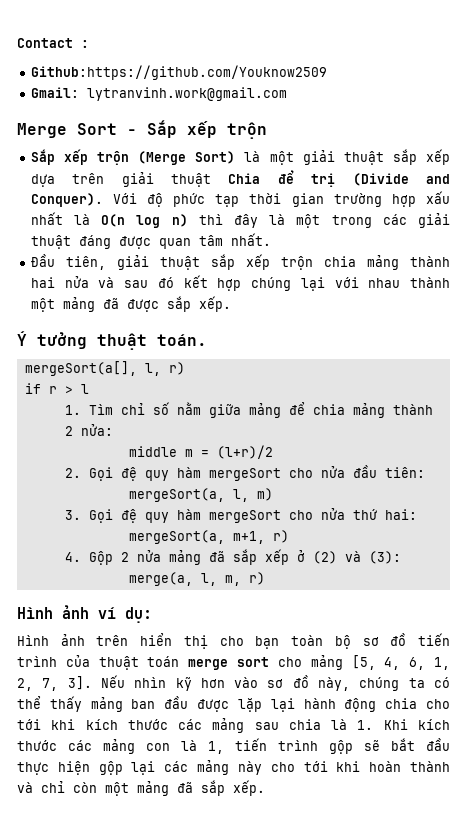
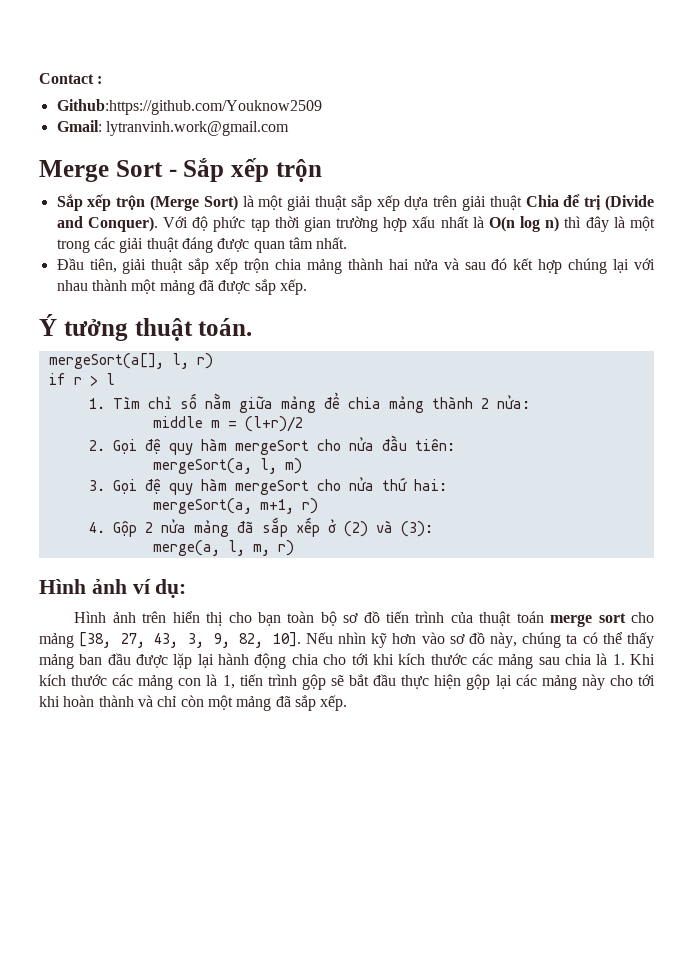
[351,655,450,670] [17,676,92,691] [5, 4, 6, 1, 2, 7, 3]. -> [79,632,301,648] [38, 27, 43, 3, 9, 82, 10].

